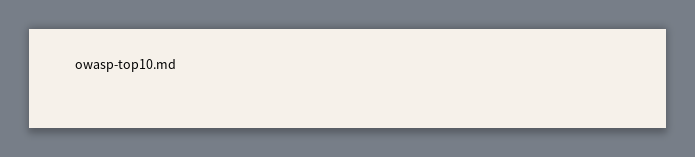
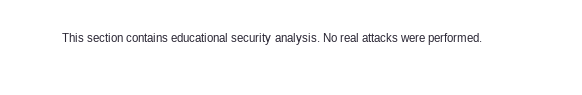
[75,59,176,72] owasp-top10.md -> [62,33,483,45] This section contains educational security analysis. No real attacks were performed.

